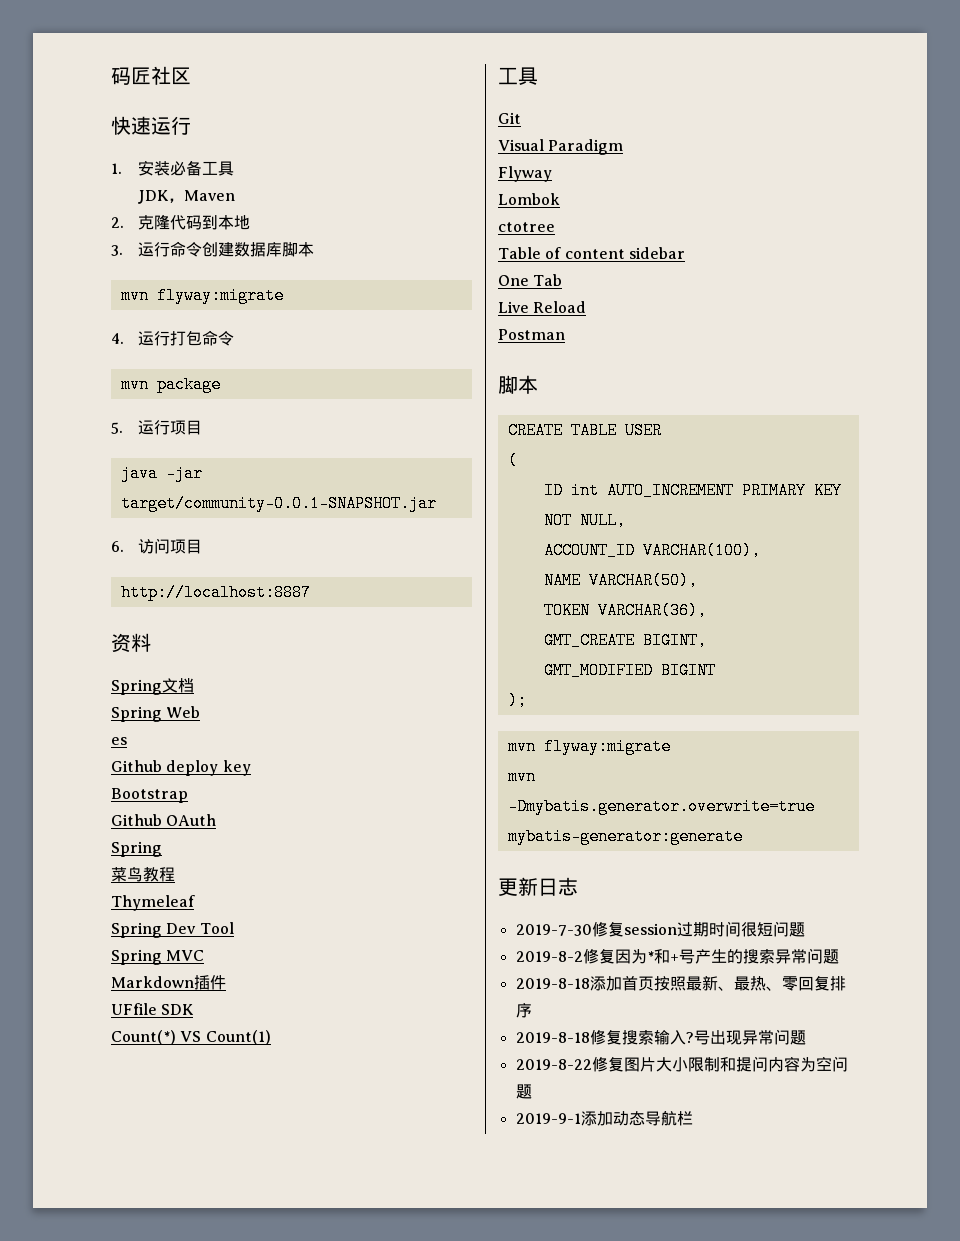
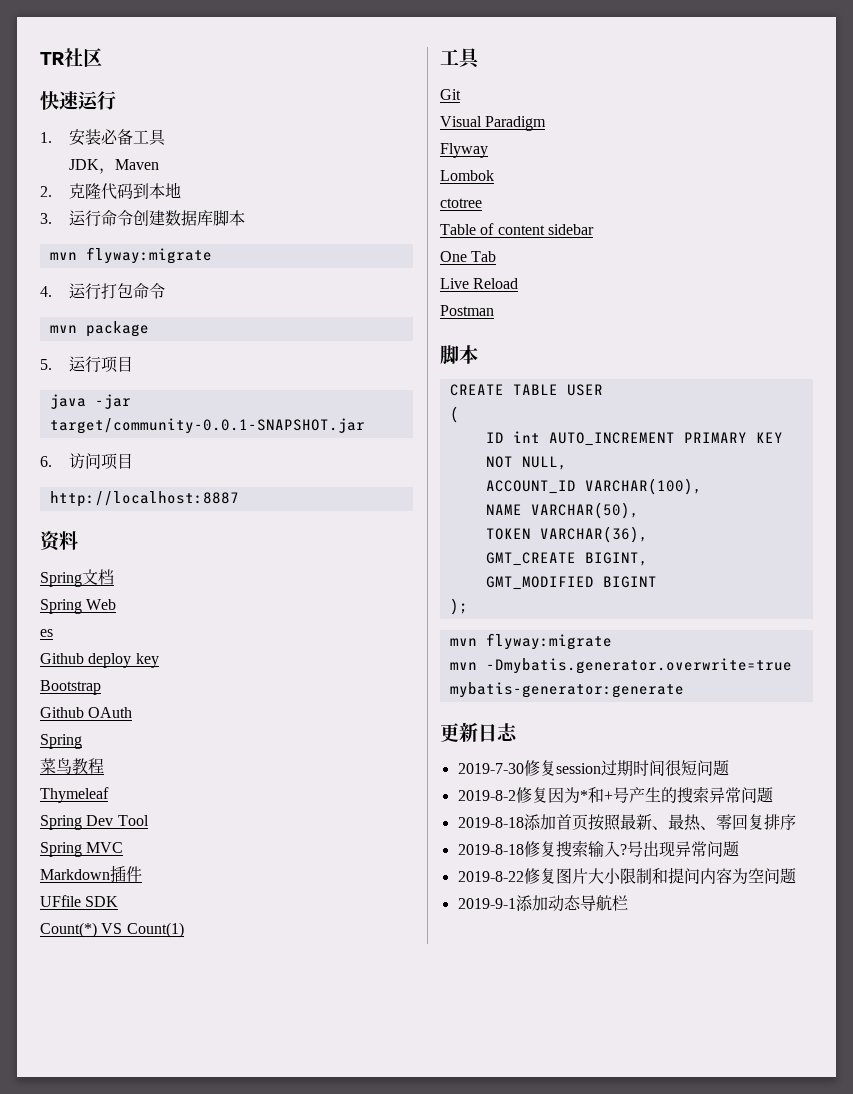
[111,67,151,85] 码匠 -> [40,52,65,65] TR

